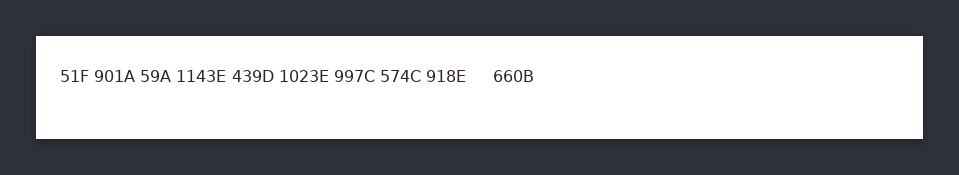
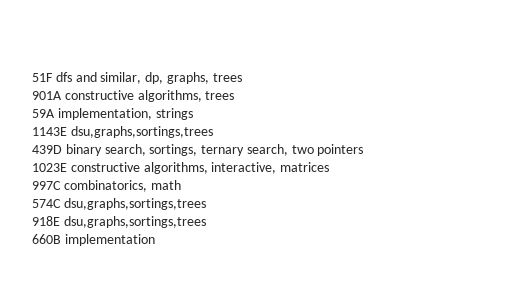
[94,70,534,82] 901A 59A 1143E 439D 1023E 997C 574C 918E 660B -> [55,72,242,84] [32,90,235,102] [32,108,193,120] [32,126,213,138] [32,144,364,156] [32,162,330,174] [32,180,181,192] [32,198,206,210] [32,216,206,228] [32,234,155,246] dfs and similar, dp, graphs, trees // 901A constructive algorithms, trees // 59A implementation, strings // 1143E dsu,graphs,sortings,trees // 439D binary search, sortings, ternary search, two pointers // 1023E constructive algorithms, interactive, matrices // 997C combinatorics, math // 574C dsu,graphs,sortings,trees // 918E dsu,graphs,sortings,trees // 660B implementation

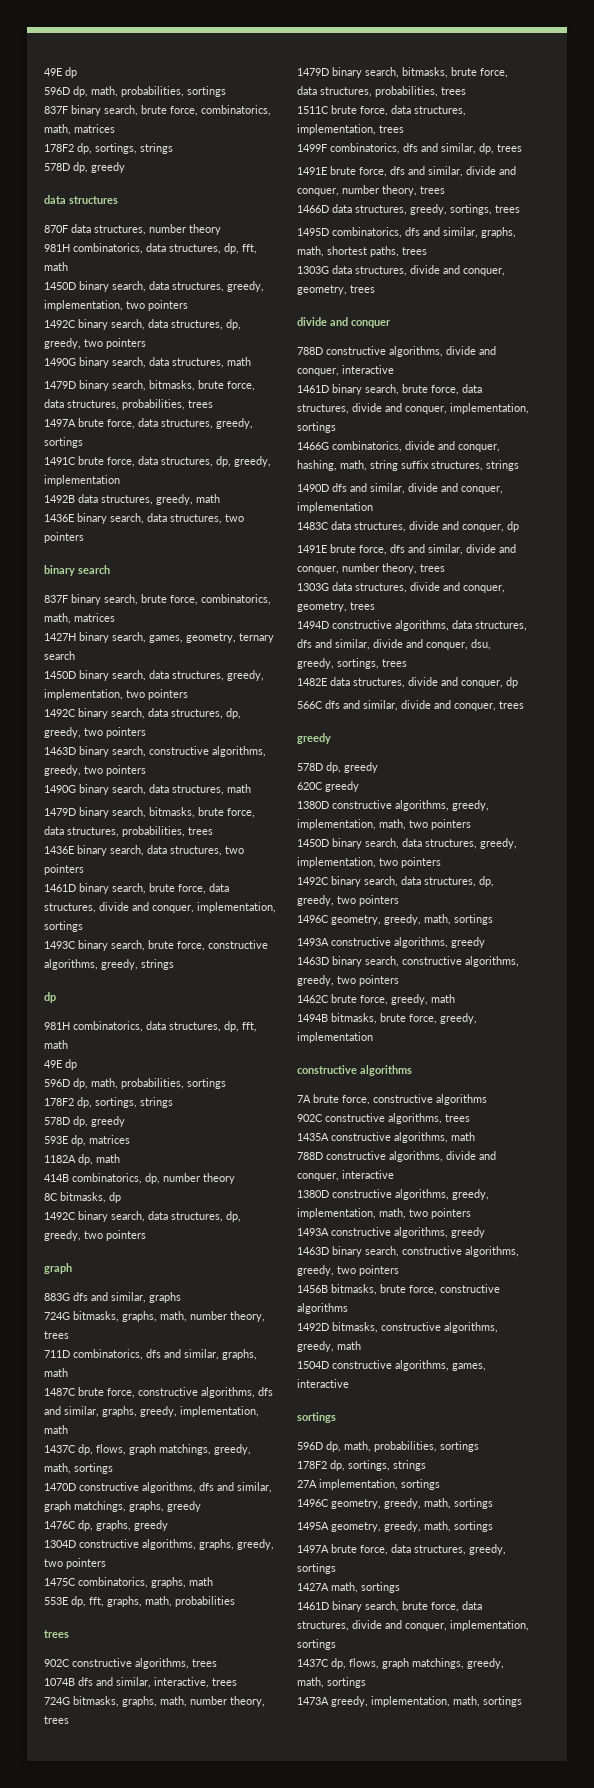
[32,73,53,82] 51F -> [44,67,77,78] [44,86,226,97] [44,105,271,116] [44,124,115,135] [44,143,173,154] [44,162,125,173] [44,195,118,204] [44,224,221,235] [44,243,257,254] [44,262,68,271] [44,281,264,292] [44,300,188,311] [44,319,241,330] [44,338,146,349] [44,357,251,368] [44,380,255,391] [44,399,213,410] [44,418,253,429] [44,437,83,448] [44,456,271,467] [44,475,120,486] [44,494,220,505] [44,513,244,524] [44,532,84,543] [44,565,110,576] [44,594,271,605] [44,613,115,624] [44,632,274,643] [44,651,75,660] [44,670,264,681] [44,689,188,700] [44,708,241,719] [44,727,146,738] [44,746,266,757] [44,765,146,776] [44,784,251,795] [44,807,255,818] [44,826,213,837] [44,845,244,856] [44,864,84,875] [44,883,229,894] [44,902,276,913] [44,921,83,932] [44,940,268,951] [44,959,174,970] [44,992,56,1003] [44,1021,257,1032] [44,1040,68,1049] [44,1059,77,1070] [44,1078,226,1089] [44,1097,173,1108] [44,1116,125,1127] [44,1135,130,1146] [44,1154,120,1165] [44,1173,235,1184] [44,1192,121,1203] [44,1211,241,1222] [44,1230,146,1241] [44,1263,72,1274] [44,1292,181,1303] [44,1311,265,1322] [44,1331,69,1339] [44,1349,257,1360] [44,1368,68,1377] [44,1387,273,1398] [44,1406,259,1417] [44,1425,68,1434] [44,1444,251,1455] [44,1463,113,1474] [44,1482,272,1493] [44,1501,201,1512] [44,1520,168,1531] [44,1539,274,1550] [44,1558,106,1569] [44,1577,213,1588] [44,1596,235,1607] [44,1630,69,1638] [44,1658,217,1669] [44,1677,237,1688] [44,1696,265,1707] [44,1716,69,1724] [297,67,508,78] [297,86,466,97] [297,105,466,116] [297,124,404,135] [297,143,400,154] 49E dp // 596D dp, math, probabilities, sortings // 837F binary search, brute force, combinatorics, math, matrices // 178F2 dp, sortings, strings // 578D dp, greedy // data structures // 870F data structures, number theory // 981H combinatorics, data structures, dp, fft, math // 1450D binary search, data structures, greedy, implementation, two pointers // 1492C binary search, data structures, dp, greedy, two pointers // 1490G binary search, data structures, math // 1479D binary search, bitmasks, brute force, data structures, probabilities, trees // 1497A brute force, data structures, greedy, sortings // 1491C brute force, data structures, dp, greedy, implementation // 1492B data structures, greedy, math // 1436E binary search, data structures, two pointers // binary search // 837F binary search, brute force, combinatorics, math, matrices // 1427H binary search, games, geometry, ternary search // 1450D binary search, data structures, greedy, implementation, two pointers // 1492C binary search, data structures, dp, greedy, two pointers // 1463D binary search, constructive algorithms, greedy, two pointers // 1490G binary search, data structures, math // 1479D binary search, bitmasks, brute force, data structures, probabilities, trees // 1436E binary search, data structures, two pointers // 1461D binary search, brute force, data structures, divide and conquer, implementation, sortings // 1493C binary search, brute force, constructive algorithms, greedy, strings // dp // 981H combinatorics, data structures, dp, fft, math // 49E dp // 596D dp, math, probabilities, sortings // 178F2 dp, sortings, strings // 578D dp, greedy // 593E dp, matrices // 1182A dp, math // 414B combinatorics, dp, number theory // 8C bitmasks, dp // 1492C binary search, data structures, dp, greedy, two pointers // graph // 883G dfs and similar, graphs // 724G bitmasks, graphs, math, number theory, trees // 711D combinatorics, dfs and similar, graphs, math // 1487C brute force, constructive algorithms, dfs and similar, graphs, greedy, implementation, math // 1437C dp, flows, graph matchings, greedy, math, sortings // 1470D constructive algorithms, dfs and similar, graph matchings, graphs, greedy // 1476C dp, graphs, greedy // 1304D constructive algorithms, graphs, greedy, two pointers // 1475C combinatorics, graphs, math // 553E dp, fft, graphs, math, probabilities // trees // 902C constructive algorithms, trees // 1074B dfs and similar, interactive, trees // 724G bitmasks, graphs, math, number theory, trees // 1479D binary search, bitmasks, brute force, data structures, probabilities, trees // 1511C brute force, data structures, implementation, trees // 1499F combinatorics,
[166,72,242,84] [32,90,235,102] [32,108,193,120] [32,126,213,138] [32,144,364,156] [32,162,330,174] [32,180,181,192] [32,198,206,210] [32,216,206,228] [32,234,155,246] graphs, trees // 901A constructive algorithms, trees // 59A implementation, strings // 1143E dsu,graphs,sortings,trees // 439D binary search, sortings, ternary search, two pointers // 1023E constructive algorithms, interactive, matrices // 997C combinatorics, math // 574C dsu,graphs,sortings,trees // 918E dsu,graphs,sortings,trees // 660B implementation -> [497,144,522,152] [297,166,516,177] [297,185,445,196] [297,204,520,215] [297,227,516,238] [297,246,427,257] [297,265,505,276] [297,285,375,295] [297,317,391,328] [297,346,496,357] [297,365,394,376] [297,384,482,395] [297,403,529,414] [297,422,336,433] [297,441,500,452] [297,460,519,471] [297,483,503,494] [297,502,373,513] [297,521,519,532] [297,544,516,555] [297,563,445,574] [297,582,505,593] [297,602,375,612] [297,620,527,631] [297,639,491,650] [297,658,407,669] [297,677,518,688] [297,700,524,711] [297,733,331,744] [297,762,378,773] [297,781,359,792] [297,800,489,811] [297,819,471,830] [297,838,517,849] [297,857,441,868] [297,876,494,887] [297,895,399,906] [297,914,493,925] [297,937,485,948] [297,956,519,967] [297,975,399,986] [297,994,455,1005] [297,1013,477,1024] [297,1032,373,1043] [297,1065,412,1076] [297,1094,487,1105] [297,1113,470,1124] [297,1132,475,1143] [297,1151,496,1162] [297,1170,394,1181] [297,1189,489,1200] [297,1208,471,1219] [297,1227,485,1238] [297,1246,519,1257] [297,1265,399,1276] [297,1284,500,1295] [297,1303,348,1314] [297,1322,498,1333] [297,1341,361,1352] [297,1360,486,1371] [297,1379,349,1388] [297,1412,336,1423] [297,1441,479,1452] [297,1460,426,1471] [297,1479,440,1490] [297,1498,493,1509] [297,1521,493,1532] [297,1544,506,1555] [297,1563,336,1574] [297,1582,400,1593] [297,1601,482,1612] [297,1620,529,1631] [297,1639,336,1650] [297,1658,504,1669] [297,1677,366,1688] [297,1696,522,1707] trees // 1491E brute force, dfs and similar, divide and conquer, number theory, trees // 1466D data structures, greedy, sortings, trees // 1495D combinatorics, dfs and similar, graphs, math, shortest paths, trees // 1303G data structures, divide and conquer, geometry, trees // divide and conquer // 788D constructive algorithms, divide and conquer, interactive // 1461D binary search, brute force, data structures, divide and conquer, implementation, sortings // 1466G combinatorics, divide and conquer, hashing, math, string suffix structures, strings // 1490D dfs and similar, divide and conquer, implementation // 1483C data structures, divide and conquer, dp // 1491E brute force, dfs and similar, divide and conquer, number theory, trees // 1303G data structures, divide and conquer, geometry, trees // 1494D constructive algorithms, data structures, dfs and similar, divide and conquer, dsu, greedy, sortings, trees // 1482E data structures, divide and conquer, dp // 566C dfs and similar, divide and conquer, trees // greedy // 578D dp, greedy // 620C greedy // 1380D constructive algorithms, greedy, implementation, math, two pointers // 1450D binary search, data structures, greedy, implementation, two pointers // 1492C binary search, data structures, dp, greedy, two pointers // 1496C geometry, greedy, math, sortings // 1493A constructive algorithms, greedy // 1463D binary search, constructive algorithms, greedy, two pointers // 1462C brute force, greedy, math // 1494B bitmasks, brute force, greedy, implementation // constructive algorithms // 7A brute force, constructive algorithms // 902C constructive algorithms, trees // 1435A constructive algorithms, math // 788D constructive algorithms, divide and conquer, interactive // 1380D constructive algorithms, greedy, implementation, math, two pointers // 1493A constructive algorithms, greedy // 1463D binary search, constructive algorithms, greedy, two pointers // 1456B bitmasks, brute force, constructive algorithms // 1492D bitmasks, constructive algorithms, greedy, math // 1504D constructive algorithms, games, interactive // sortings // 596D dp, math, probabilities, sortings // 178F2 dp, sortings, strings // 27A implementation, sortings // 1496C geometry, greedy, math, sortings // 1495A geometry, greedy, math, sortings // 1497A brute force, data structures, greedy, sortings // 1427A math, sortings // 1461D binary search, brute force, data structures, divide and conquer, implementation, sortings // 1437C dp, flows, graph matchings, greedy, math, sortings // 1473A greedy, implementation, math, sortings

